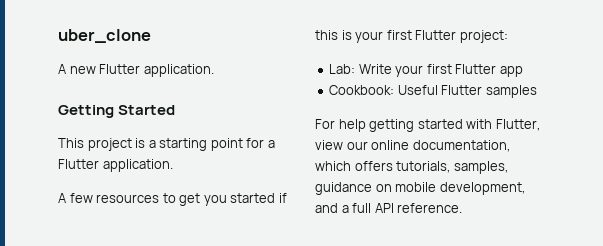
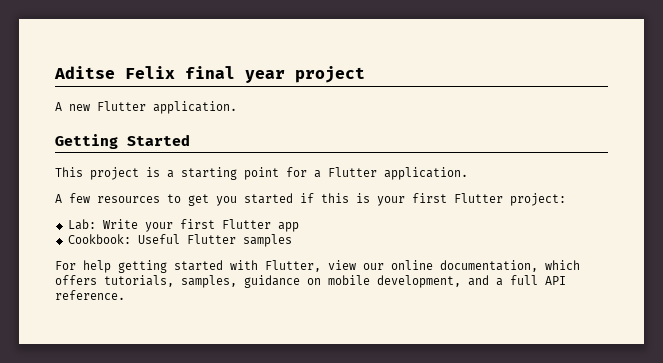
[58,29,151,43] uber_clone -> [54,66,365,83] Aditse Felix final year project

